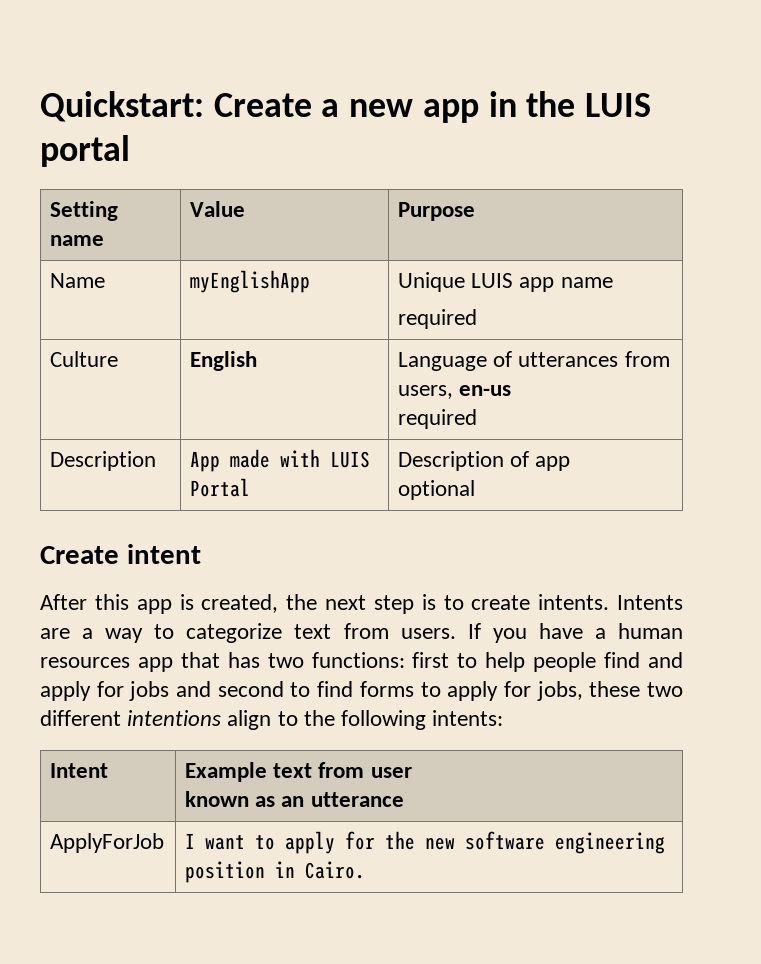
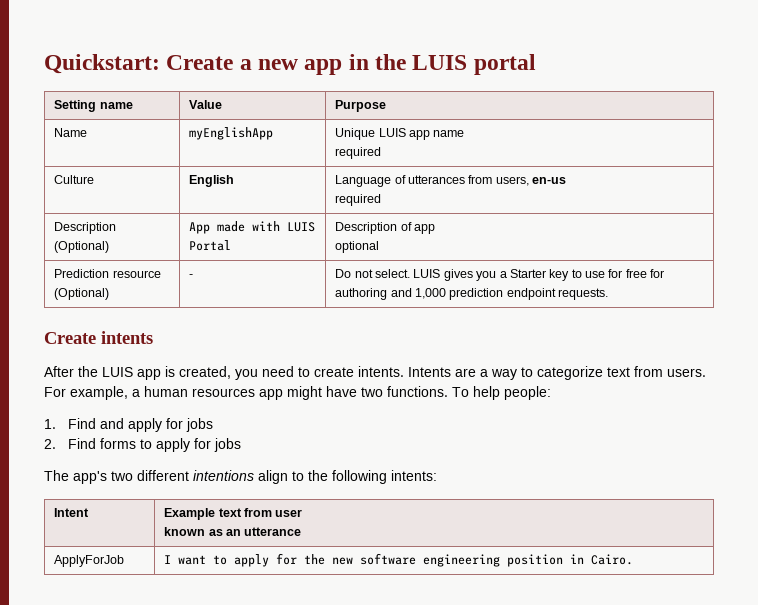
(157, 461) none -> [54,241,110,253] (Optional)
[40,544,201,564] // Create intent -> [54,269,161,278] [54,288,110,300] [189,274,194,278] [335,269,665,281] [335,288,609,300] [44,331,153,344] // Prediction resource (Optional) | - | Do not select. LUIS gives you a Starter key to use for free for authoring and 1,000 prediction endpoint requests. // Create intents
[94,594,129,610] this -> [78,366,133,377] the LUIS
[286,594,436,614] the next step is -> [235,366,294,380] you need
[467,623,583,643] If you have -> [44,386,128,400] For example,
[180,652,641,672] that has two functions: first to help people find -> [287,386,551,400] [44,418,97,429] might have two functions. To help people: // 1. Find
[176,681,354,697] and second to find -> [44,438,97,449] // 2. Find
[536,681,641,701] jobs, these -> [214,438,242,452] [44,470,107,484] jobs // The app's

